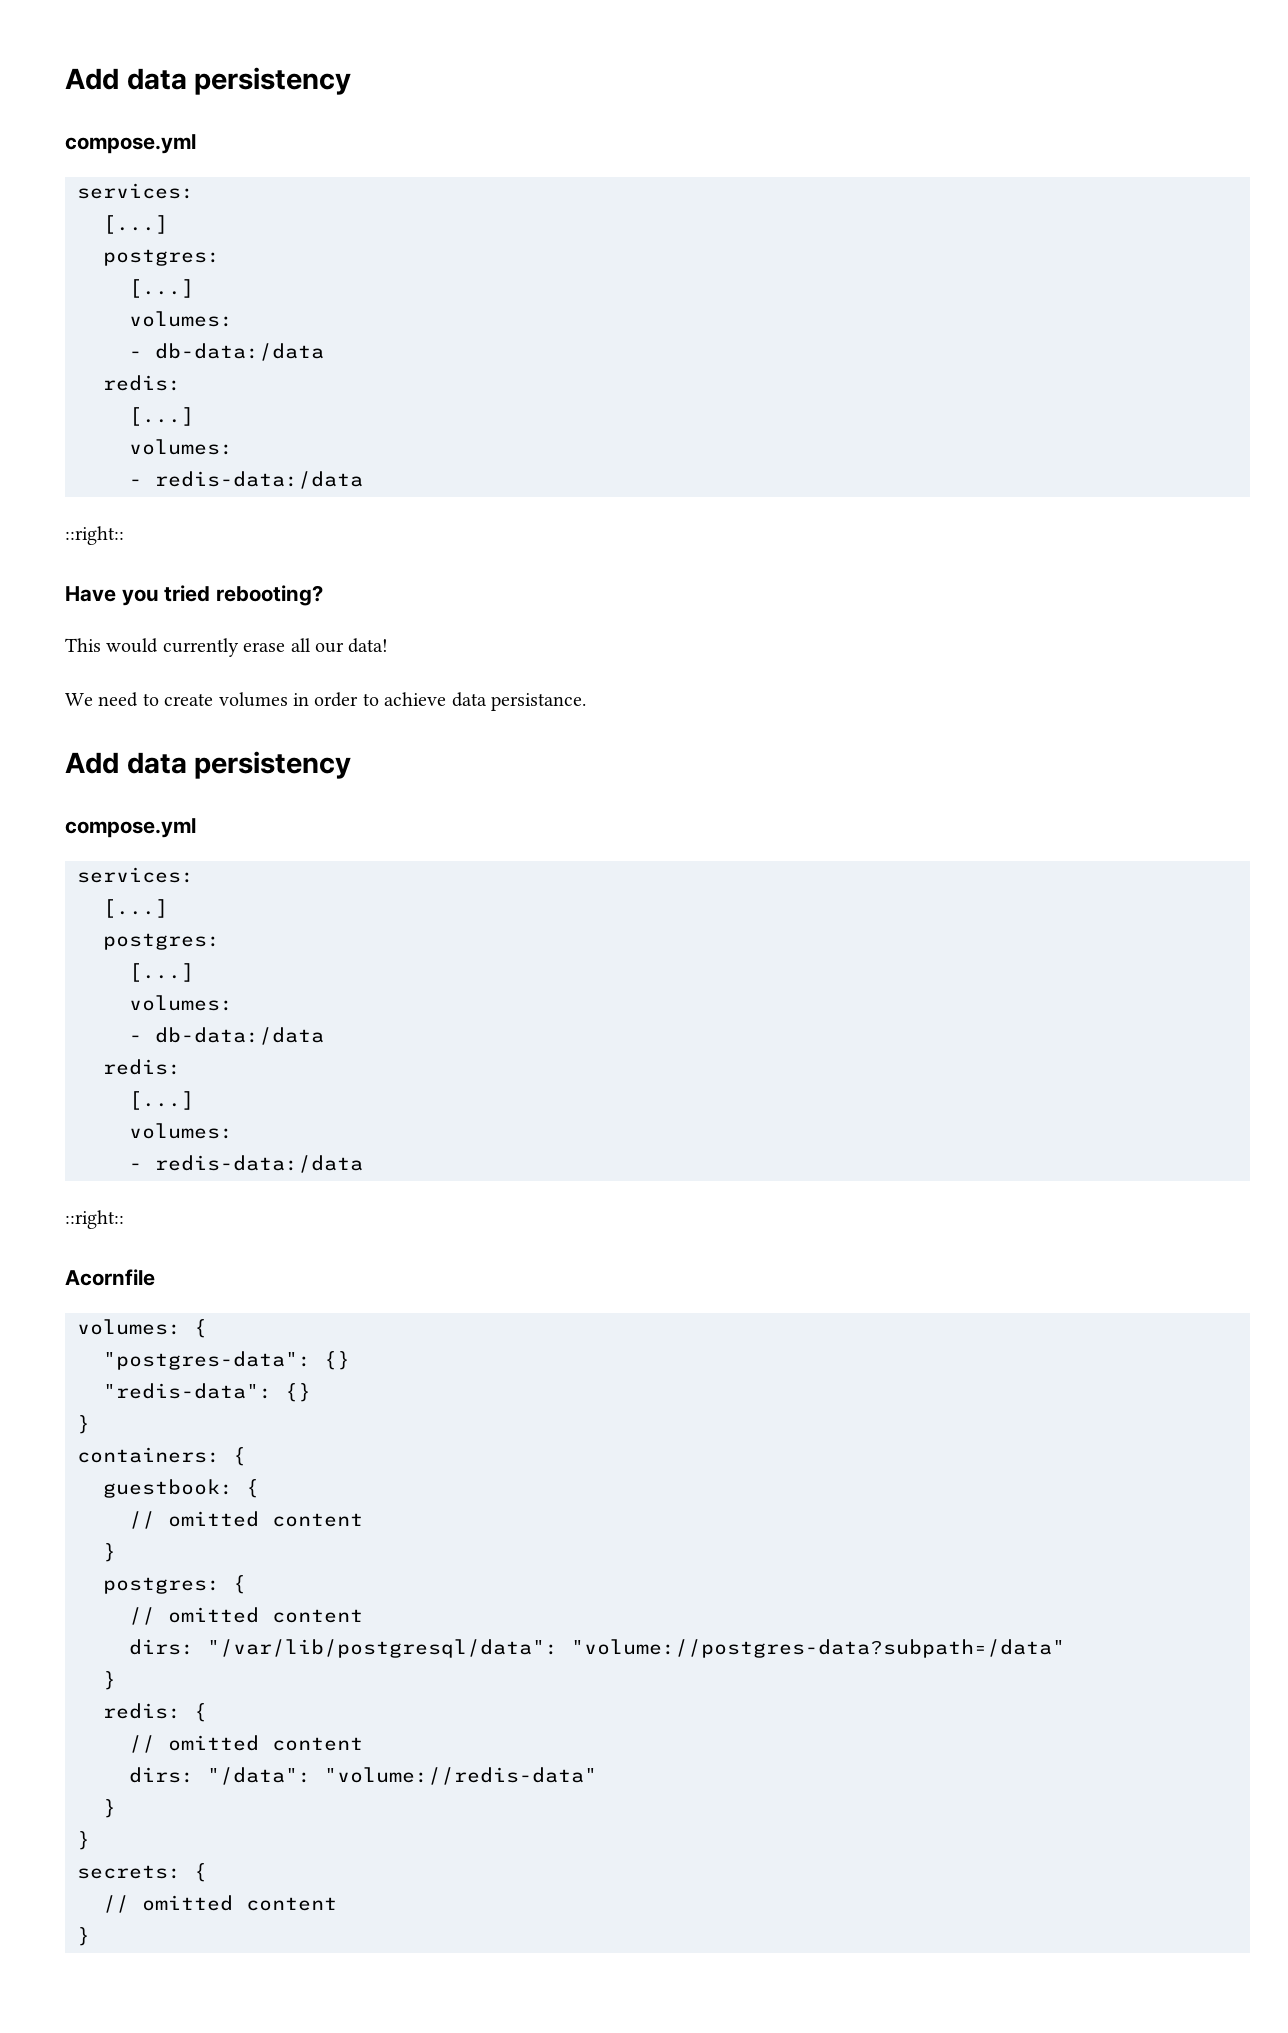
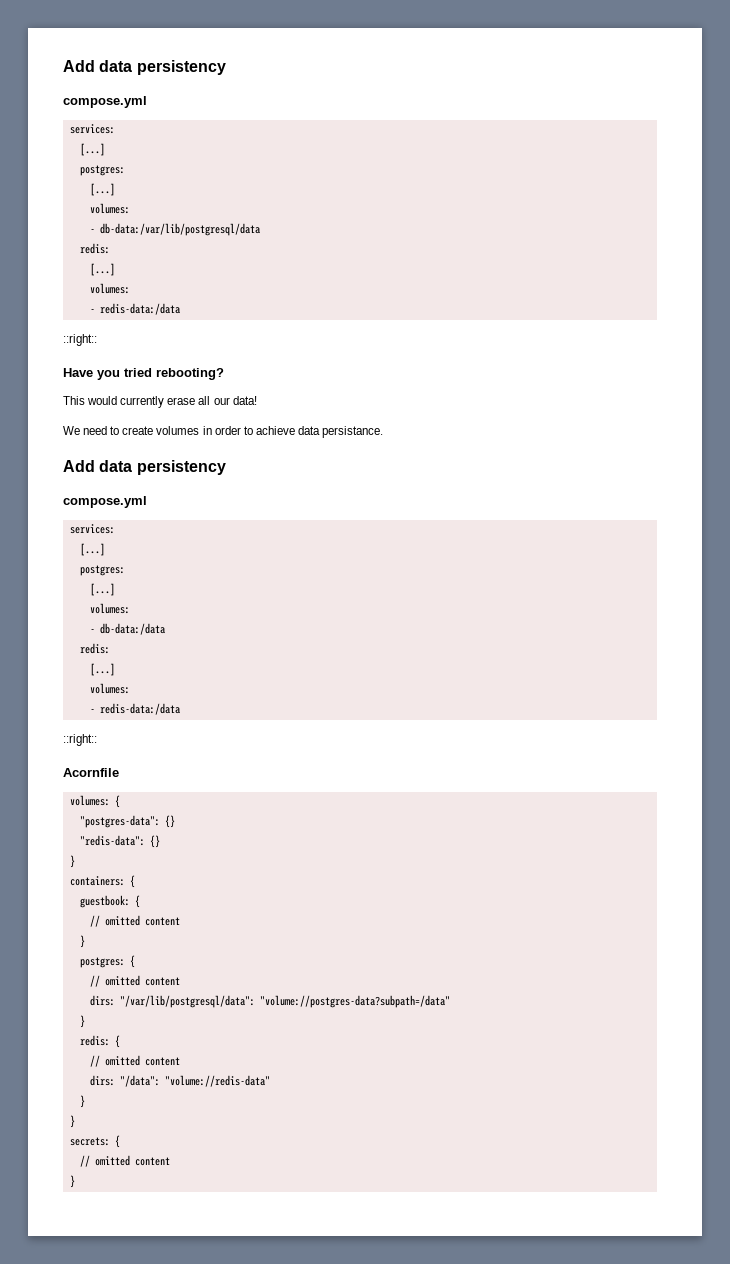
[155,343,324,361] db-data:/data -> [99,223,260,236] db-data:/var/lib/postgresql/data

